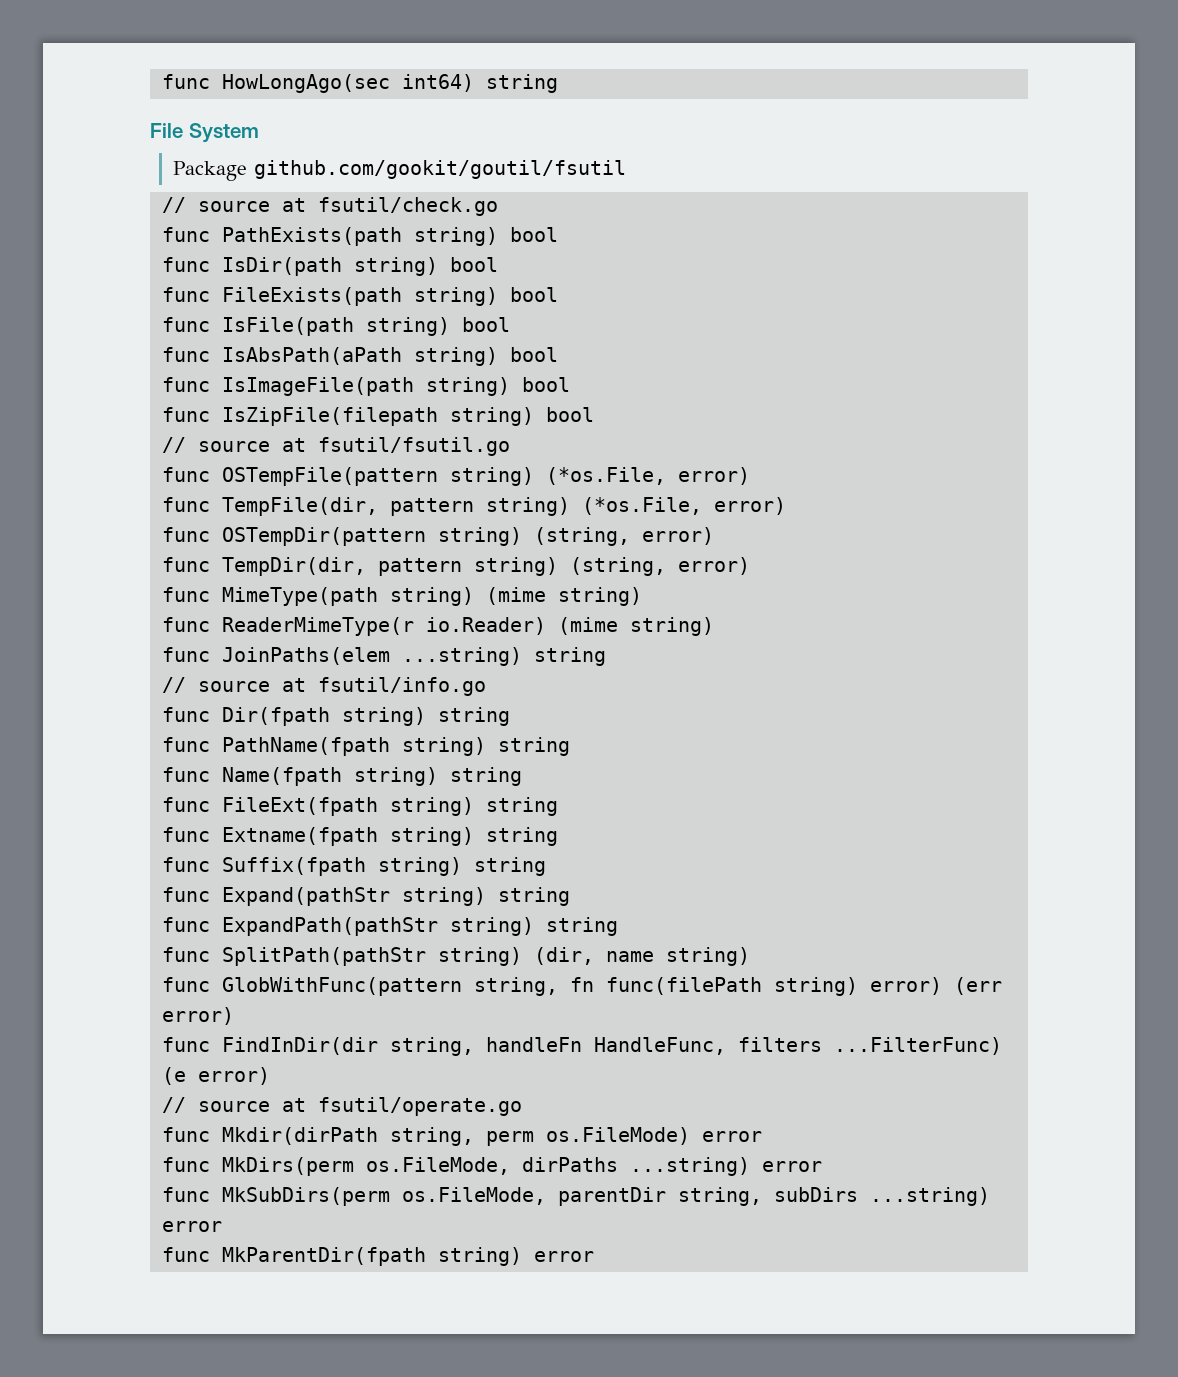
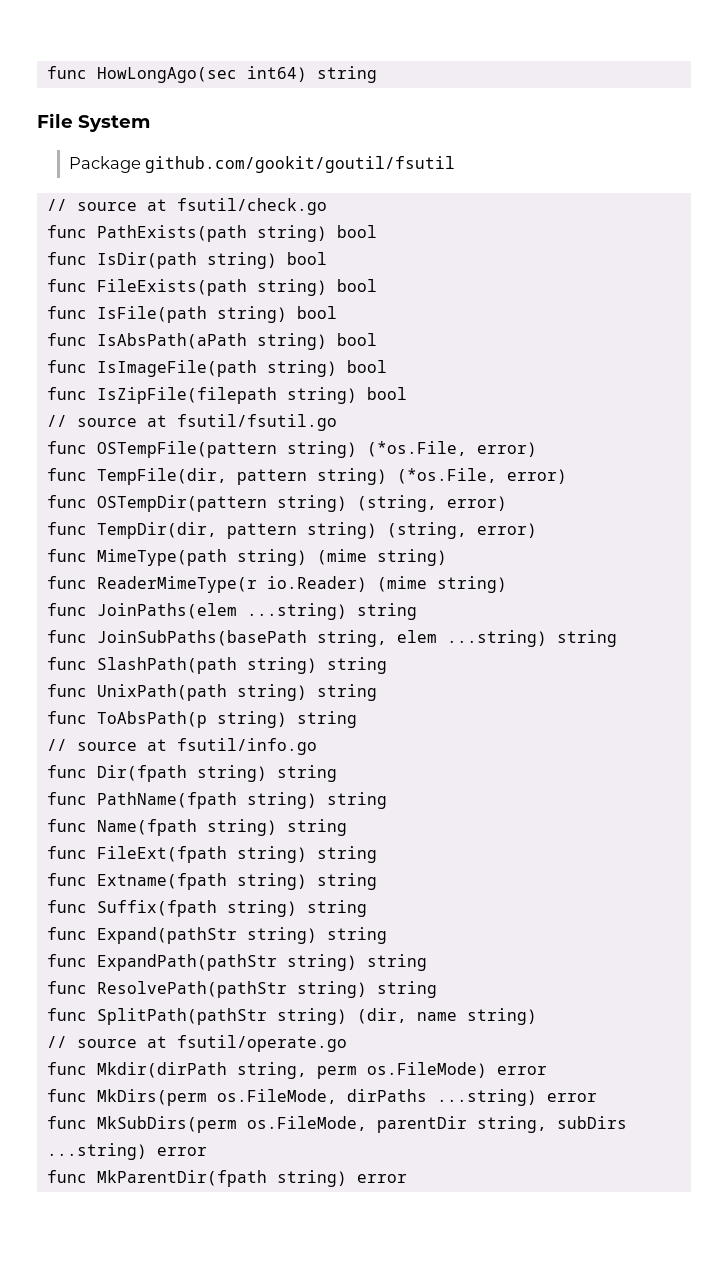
(607, 656) none -> [46,630,617,647] [46,657,387,674] [46,684,377,701] [46,711,357,728] // func JoinSubPaths(basePath string, elem ...string) string // func SlashPath(path string) string // func UnixPath(path string) string // func ToAbsPath(p string) string
(619, 926) none -> [46,981,437,998] // func ResolvePath(pathStr string) string
[162,977,1003,996] [162,1007,235,1025] [162,1037,1003,1056] [162,1067,271,1085] // func GlobWithFunc(pattern string, fn func(filePath string) error) (err error) // func FindInDir(dir string, handleFn HandleFunc, filters ...FilterFunc) (e error) -> (537, 1016) none

